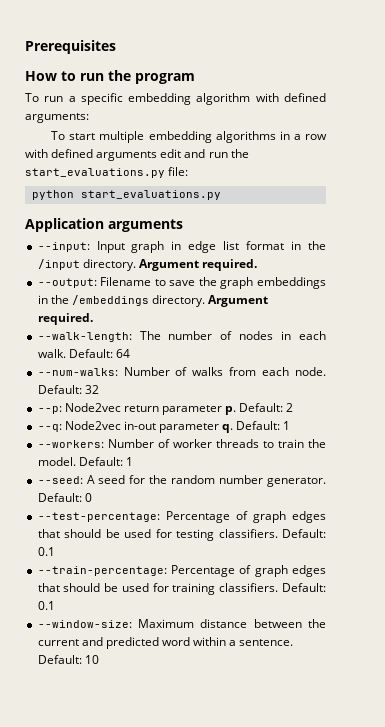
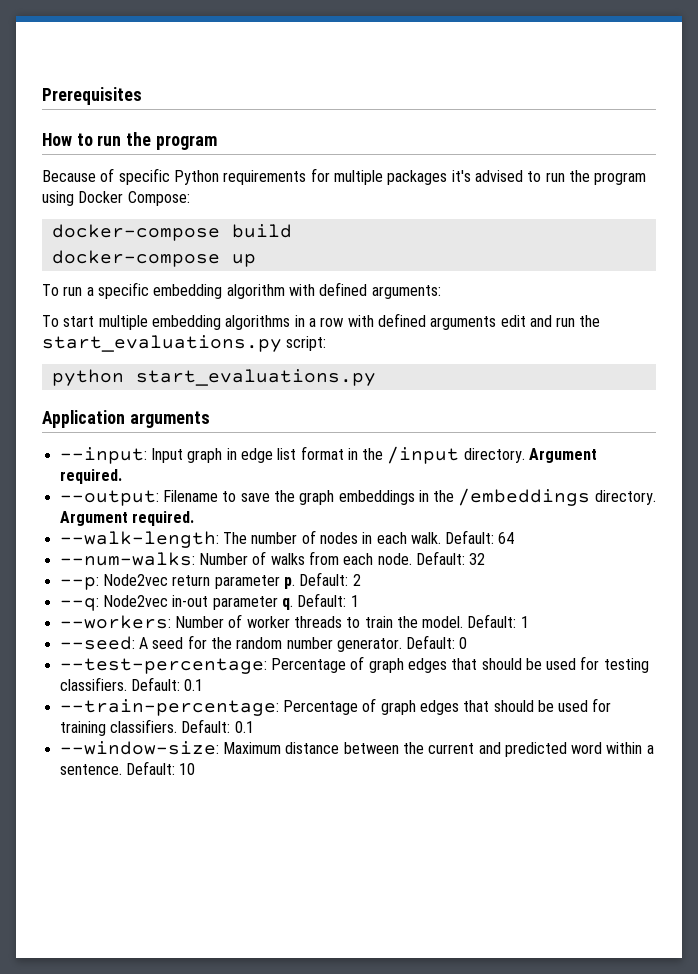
(195, 78) none -> [42,168,647,185] [42,191,190,206] [51,224,292,241] [51,250,256,267] // Because of specific Python requirements for multiple packages it's advised to run the program using Docker Compose: // docker-compose build // docker-compose up
[168,167,189,176] file: -> [286,336,327,351] script:

